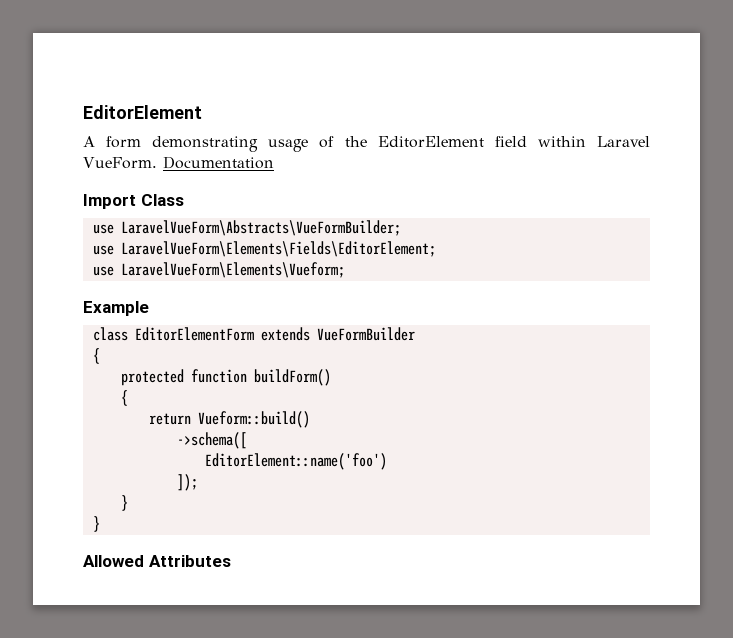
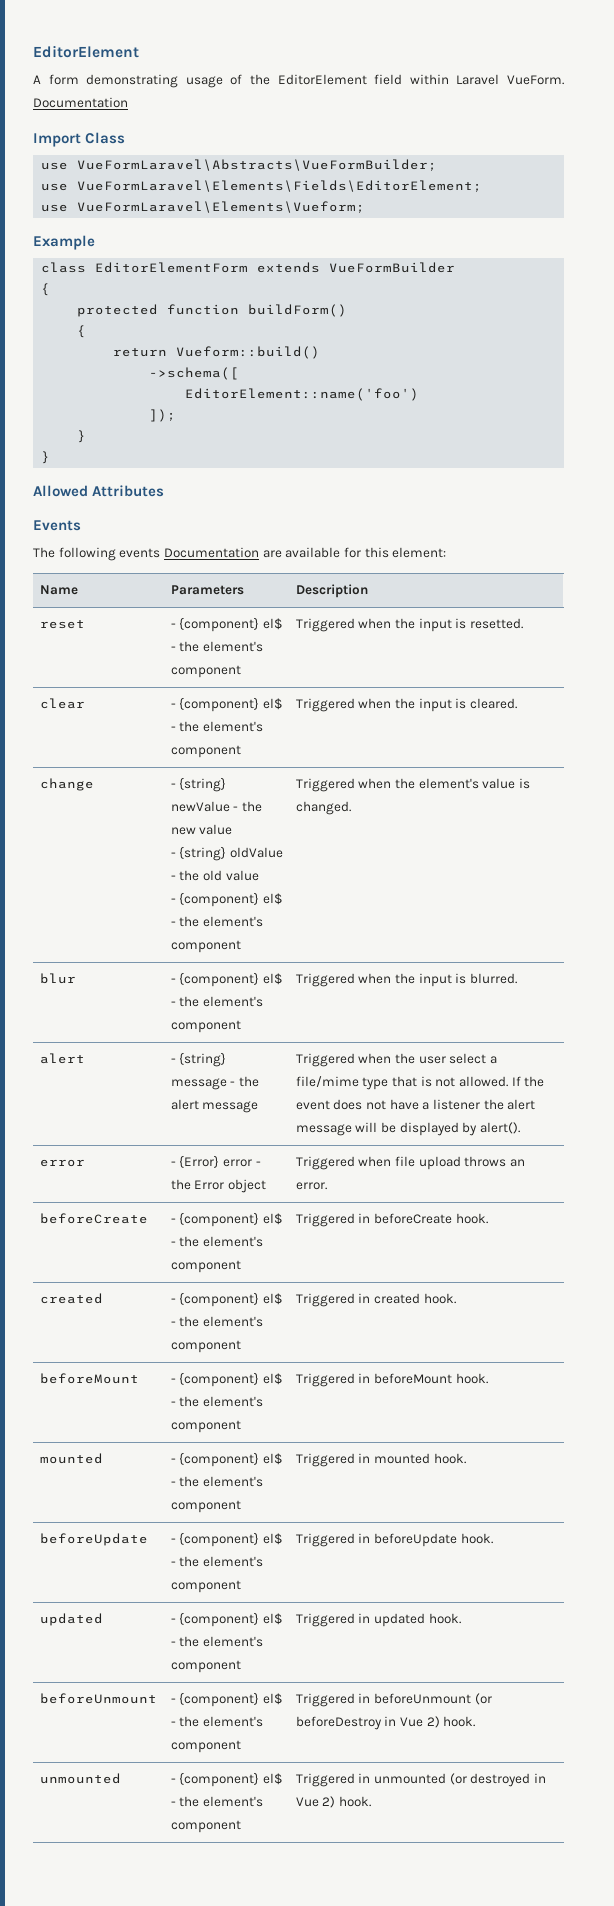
[120,220,401,236] [92,241,436,257] [92,262,345,278] LaravelVueForm\Abstracts\VueFormBuilder; // use LaravelVueForm\Elements\Fields\EditorElement; // use LaravelVueForm\Elements\Vueform; -> [77,159,438,171] [41,180,483,192] [41,201,366,213] VueFormLaravel\Abstracts\VueFormBuilder; // use VueFormLaravel\Elements\Fields\EditorElement; // use VueFormLaravel\Elements\Vueform;
(231, 561) none -> [33,520,81,531] [33,547,447,561] [39,585,78,595] [170,585,244,595] [295,584,368,598] [39,620,85,629] [170,617,284,632] [170,641,264,652] [170,665,241,678] [295,618,523,632] [39,698,85,709] [170,697,284,712] [170,721,264,732] [170,745,241,758] [295,698,517,712] [39,778,94,791] [170,777,227,792] [170,801,263,812] [170,824,233,835] [170,846,284,861] [170,870,259,881] [170,892,284,907] [170,916,264,927] [170,940,241,953] [295,778,530,792] [295,801,351,815] [39,973,76,984] [170,972,284,987] [170,996,264,1007] [170,1020,241,1033] [295,973,517,987] [39,1053,85,1064] [170,1052,227,1067] [170,1076,260,1090] [170,1099,259,1113] [295,1053,497,1067] [295,1076,545,1090] [295,1099,536,1110] [295,1122,520,1136] [39,1159,85,1167] [170,1155,261,1168] [170,1179,267,1193] [295,1156,525,1170] [295,1182,327,1190] [39,1213,148,1224] [170,1212,284,1227] [170,1236,264,1247] [170,1260,241,1273] [295,1213,488,1227] [39,1293,103,1304] [170,1292,284,1307] [170,1316,264,1327] [170,1340,241,1353] [295,1293,456,1307] [39,1373,139,1384] [170,1372,284,1387] [170,1396,264,1407] [170,1420,241,1433] [295,1373,488,1387] [39,1453,103,1464] [170,1452,284,1467] [170,1476,264,1487] [170,1500,241,1513] [295,1453,466,1467] [39,1533,148,1546] [170,1532,284,1547] [170,1556,264,1567] [170,1580,241,1593] [295,1533,493,1547] [39,1613,103,1626] [170,1612,284,1627] [170,1636,264,1647] [170,1660,241,1673] [295,1613,461,1627] [39,1693,157,1704] [170,1692,284,1707] [170,1716,264,1727] [170,1740,241,1753] [295,1693,492,1707] [295,1716,476,1730] [39,1773,121,1784] [170,1772,284,1787] [170,1796,264,1807] [170,1820,241,1833] [295,1773,546,1787] [295,1796,372,1808] // Events // The following events Documentation are available for this element: // Name | Parameters | Description // reset | - {component} el$ - the element's component | Triggered when the input is resetted. // clear | - {component} el$ - the element's component | Triggered when the input is cleared. // change | - {string} newValue - the new value // - {string} oldValue - the old value // - {component} el$ - the element's component | Triggered when the element's value is changed. // blur | - {component} el$ - the element's component | Triggered when the input is blurred. // alert | - {string} message - the alert message | Triggered when the user select a file/mime type that is not allowed. If the event does not have a listener the alert message will be displayed by alert(). // error | - {Error} error - the Error object | Triggered when file upload throws an error. // beforeCreate | - {component} el$ - the element's component | Triggered in beforeCreate hook. // created | - {component} el$ - the element's component | Triggered in created hook. // beforeMount | - {component} el$ - the element's component | Triggered in beforeMount hook. // mounted | - {component} el$ - the element's component | Triggered in mounted hook. // beforeUpdate | - {component} el$ - the element's component | Triggered in beforeUpdate hook. // updated | - {component} el$ - the element's component | Triggered in updated hook. // beforeUnmount | - {component} el$ - the element's component | Triggered in beforeUnmount (or beforeDestroy in Vue 2) hook. // unmounted | - {component} el$ - the element's component | Triggered in unmounted (or destroyed in Vue 2) hook.

